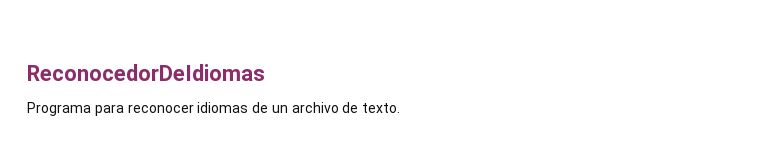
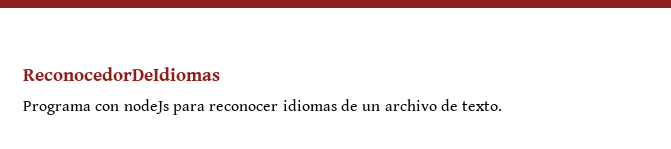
(91, 109) none -> [95,99,169,114] con nodeJs

